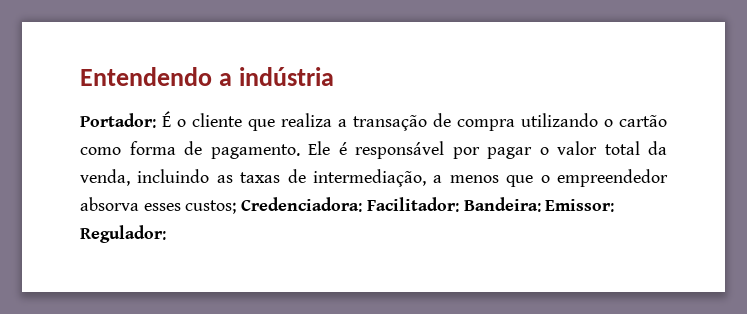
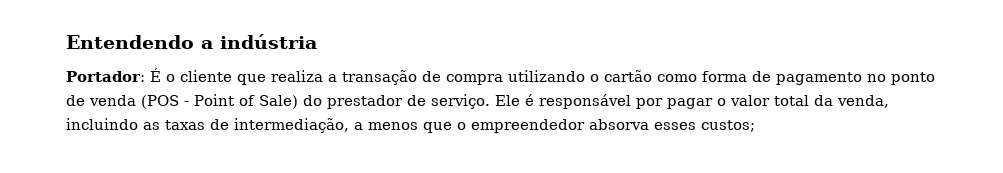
[210,144,300,159] pagamento. -> [776,72,935,85] [66,94,490,109] pagamento no ponto de venda (POS - Point of Sale) do prestador de serviço.
[241,197,615,212] [80,225,166,243] Credenciadora: Facilitador: Bandeira: Emissor: Regulador: -> (755, 126) none

